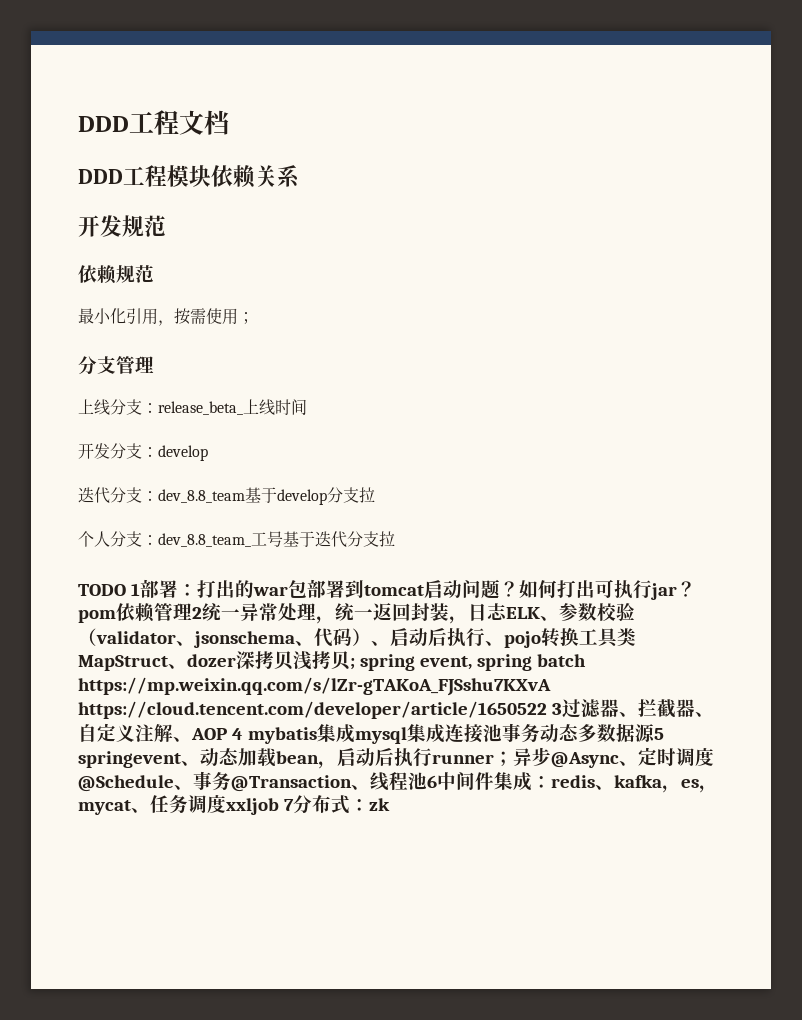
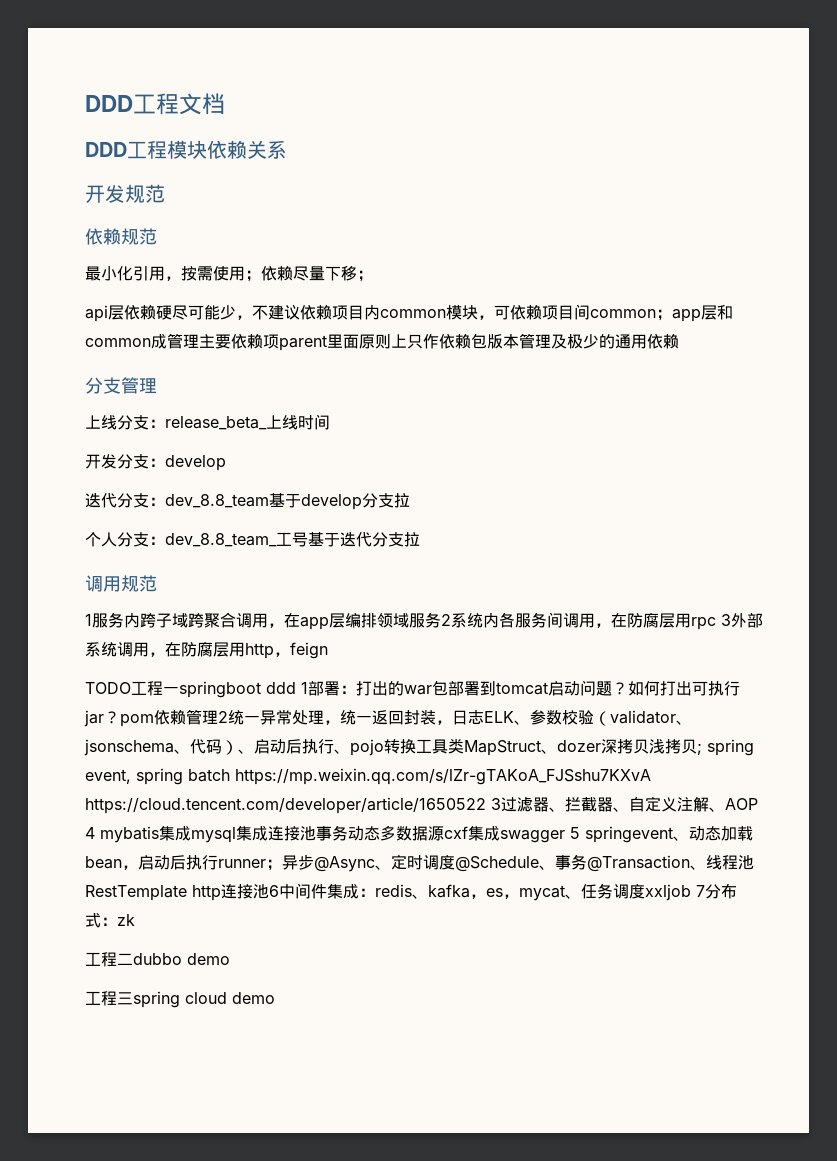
(254, 318) none -> [261,266,373,282] [85,304,733,322] [85,333,679,351] 依赖尽量下移； // api层依赖硬尽可能少，不建议依赖项目内common模块，可依赖项目间common；app层和common成管理主要依赖项parent里面原则上只作依赖包版本管理及极少的通用依赖
[78,584,126,596] TODO -> [85,575,157,592] [85,612,763,630] [85,641,328,659] [85,681,296,698] 调用规范 // 1服务内跨子域跨聚合调用，在app层编排领域服务2系统内各服务间调用，在防腐层用rpc 3外部系统调用，在防腐层用http，feign // TODO工程一springboot ddd
(655, 733) none -> [444,826,565,843] cxf集成swagger
(427, 781) none -> [85,884,269,901] RestTemplate http连接池
(390, 804) none -> [85,952,230,967] [85,991,275,1008] // 工程二dubbo demo // 工程三spring cloud demo

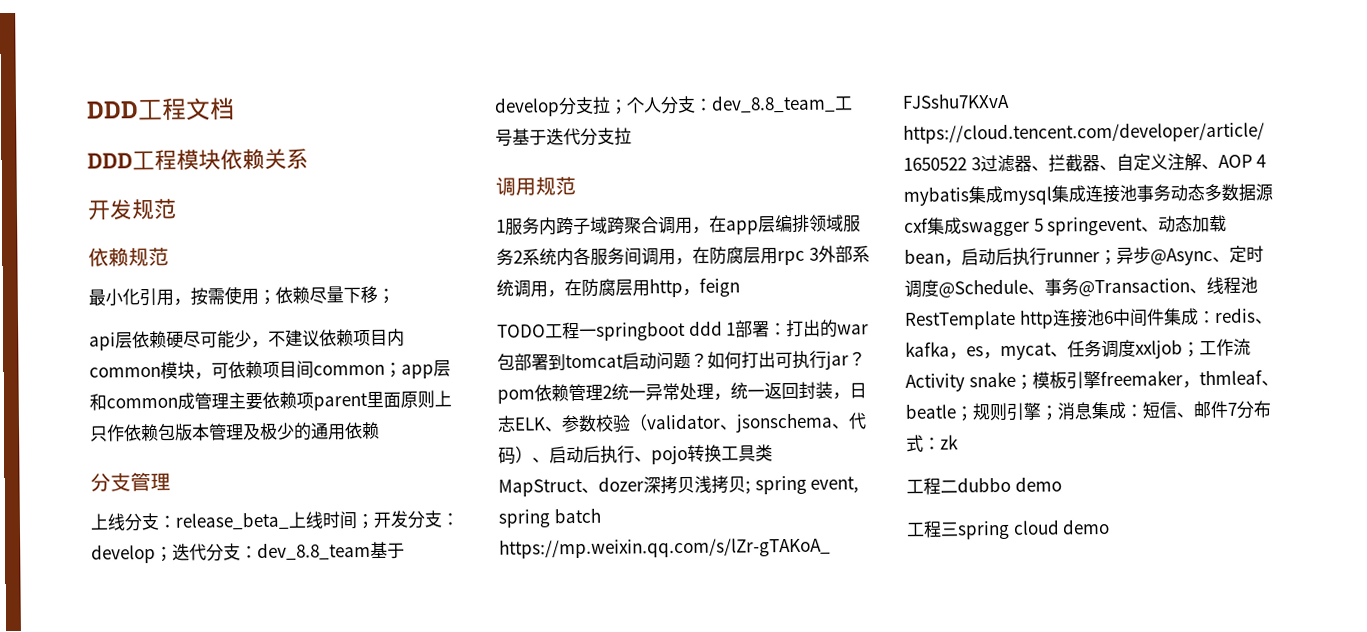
(330, 422) // -> [356,513,374,530] ；
(226, 463) // -> [155,546,173,562] ；
(410, 500) // -> [609,99,628,115] ；
(691, 892) none -> [1182,338,1251,358] [905,369,1279,392] [905,400,1228,422] ；工作流Activity snake；模板引擎freemaker，thmleaf、beatle；规则引擎；消息集成：短信、邮件

